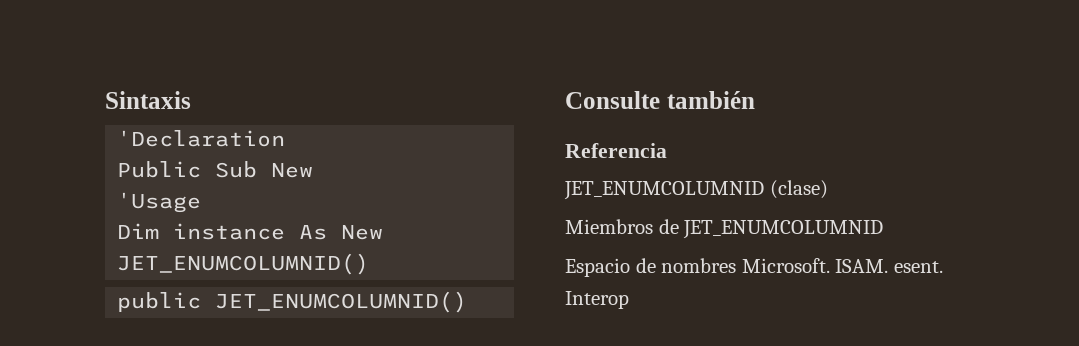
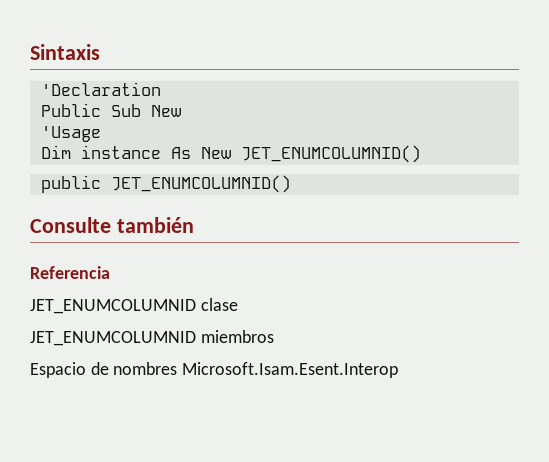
[769,180,828,199] [565,219,884,239] (clase) // Miembros de JET_ENUMCOLUMNID -> [200,298,238,311] [30,330,274,346] clase // JET_ENUMCOLUMNID miembros
[741,258,943,273] [565,291,629,309] Microsoft. ISAM. esent. Interop -> [182,362,399,378] Microsoft.Isam.Esent.Interop

